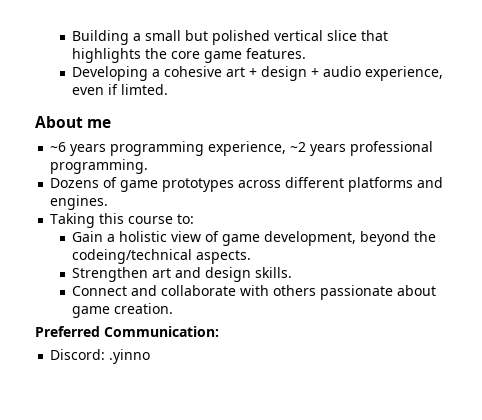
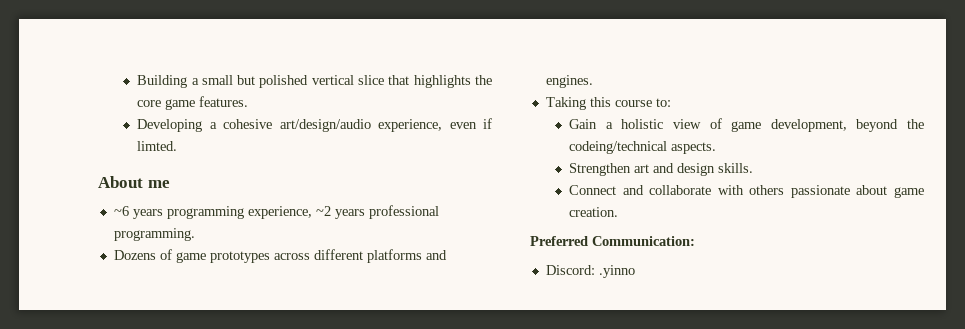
[226,66,362,81] art + design + audio -> [279,119,371,132] art/design/audio

